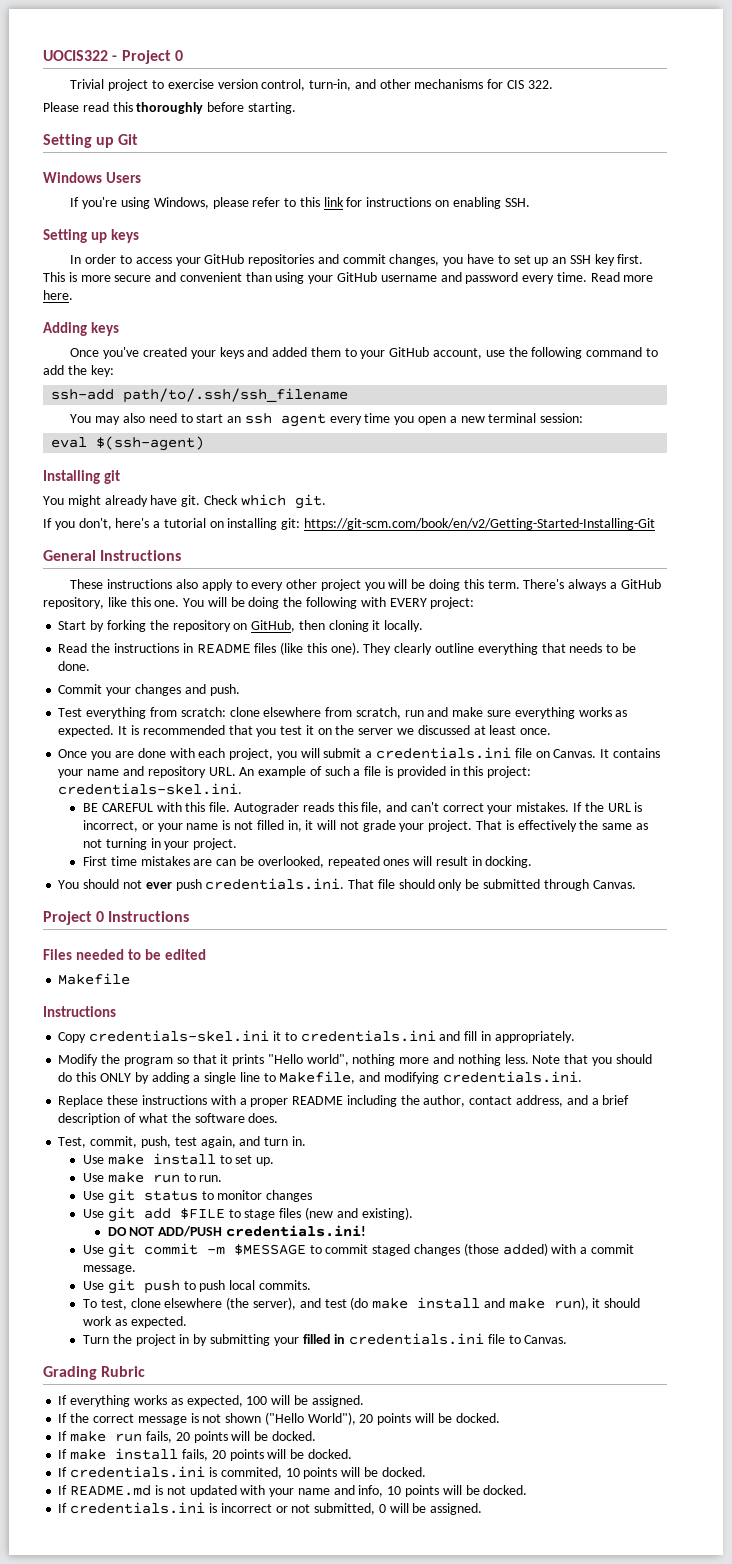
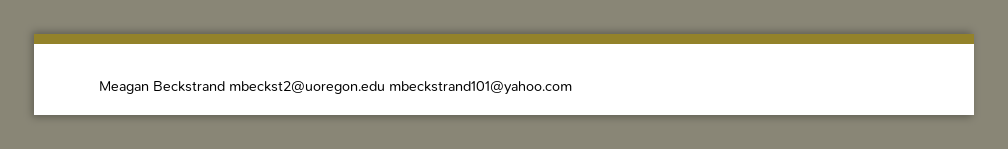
[43,50,183,64] [70,79,553,91] [43,102,296,114] [43,134,139,148] [43,172,141,183] [70,197,530,209] [43,229,139,243] [70,254,644,266] [43,272,654,284] [43,290,73,300] [43,322,119,336] [70,347,658,359] [43,365,114,377] [51,388,349,403] [70,413,584,427] [51,436,205,451] [43,470,120,484] [43,494,326,509] [43,518,656,530] [43,550,182,561] [70,579,661,591] [43,597,475,609] [58,620,424,632] [58,642,636,655] [58,661,91,671] [58,684,240,696] [58,707,628,719] [58,725,552,737] [58,747,660,760] [58,766,532,778] [58,783,243,795] [83,802,643,814] [83,820,648,832] [83,838,238,850] [83,856,533,868] [58,878,636,891] [43,911,190,925] [43,949,206,960] [58,973,131,985] [43,1006,116,1017] [58,1030,575,1043] [58,1054,652,1066] [58,1071,582,1084] [58,1095,630,1107] [58,1113,279,1125] [58,1136,306,1148] [83,1153,275,1166] [83,1172,223,1183] [83,1189,313,1204] [83,1207,413,1222] [107,1225,367,1237] [83,1243,634,1258] [83,1265,137,1274] [83,1279,311,1294] [83,1297,641,1310] [83,1316,187,1328] [83,1333,568,1346] [43,1366,146,1380] [58,1395,364,1407] [58,1412,500,1425] [58,1431,316,1443] [58,1448,352,1461] [58,1466,426,1479] [58,1485,528,1497] [58,1502,483,1515] UOCIS322 - Project 0 // Trivial project to exercise version control, turn-in, and other mechanisms for CIS 322. // Please read this thoroughly before starting. // Setting up Git // Windows Users // If you're using Windows, please refer to this link for instructions on enabling SSH. // Setting up keys // In order to access your GitHub repositories and commit changes, you have to set up an SSH key first. This is more secure and convenient than using your GitHub username and password every time. Read more here. // Adding keys // Once you've created your keys and added them to your GitHub account, use the following command to add the key: // ssh-add path/to/.ssh/ssh_filename // You may also need to start an ssh agent every time you open a new terminal session: // eval $(ssh-agent) // Installing git // You might already have git. Check which git. // If you don't, here's a tutorial on installing git: https://git-scm.com/book/en/v2/Getting-Started-Installing-Git // General Instructions // These instructions also apply to every other project you will be doing this term. There's always a GitHub repository, like this one. You will be doing the following with EVERY project: // Start by forking the repository on GitHub, then cloning it locally. // Read the instructions in README files (like this one). They clearly outline everything that needs to be done. // Commit your changes and push. // Test everything from scratch: clone elsewhere from scratch, run and make sure everything works as expected. It is recommended that you test it on the server we discussed at least once. // Once you are done with each project, you will submit a credentials.ini file on Canvas. It contains your name and repository URL. An example of such a file is provided in this project: credentials-skel.ini. // BE CAREFUL with this file. Autograder reads this file, and can't correct your mistakes. If the URL is incorrect, or your name is not filled in, it will not grade your project. That is effectively the same as not turning in your project. // First time mistakes are can be overlooked, repeated ones will result in docking. // You should not ever push credentials.ini. That file should only be submitted through Canvas. // Project 0 Instructions // Files needed to be edited // Makefile // Instructions // Copy credentials-skel.ini it to credentials.ini and fill in appropriately. // Modify the program so that it prints "Hello world", nothing more and nothing less. Note that you should do this ONLY by adding a single line to Makefile, and modifying credentials.ini. // Replace these instructions with a proper README including the author, contact address, and a brief description of what the software does. // Test, commit, push, test again, and turn in. // Use make install to set up. // Use make run to run. // Use git status to monitor changes // Use git add $FILE to stage files (new and existing). // DO NOT ADD/PUSH credentials.ini! // Use git commit -m $MESSAGE to commit staged changes (those added) with a commit message. // Use git push to push local commits. // To test, clone elsewhere (the server), and test (do make install and make run), it should work as expected. // Turn the project in by submitting your filled in credentials.ini file to Canvas. // Grading Rubric // If everything works as expected, 100 will be assigned. // If the correct message is not shown ("Hello World"), 20 points will be docked. // If make run fails, 20 points will be docked. // If make install fails, 20 points will be docked. // If credentials.ini is commited, 10 points will be docked. // If README.md is not updated with your name and info, 10 points will be docked. // If credentials.ini is incorrect or not submitted, 0 will be assigned. -> [99,81,572,95] Meagan Beckstrand mbeckst2@uoregon.edu mbeckstrand101@yahoo.com

